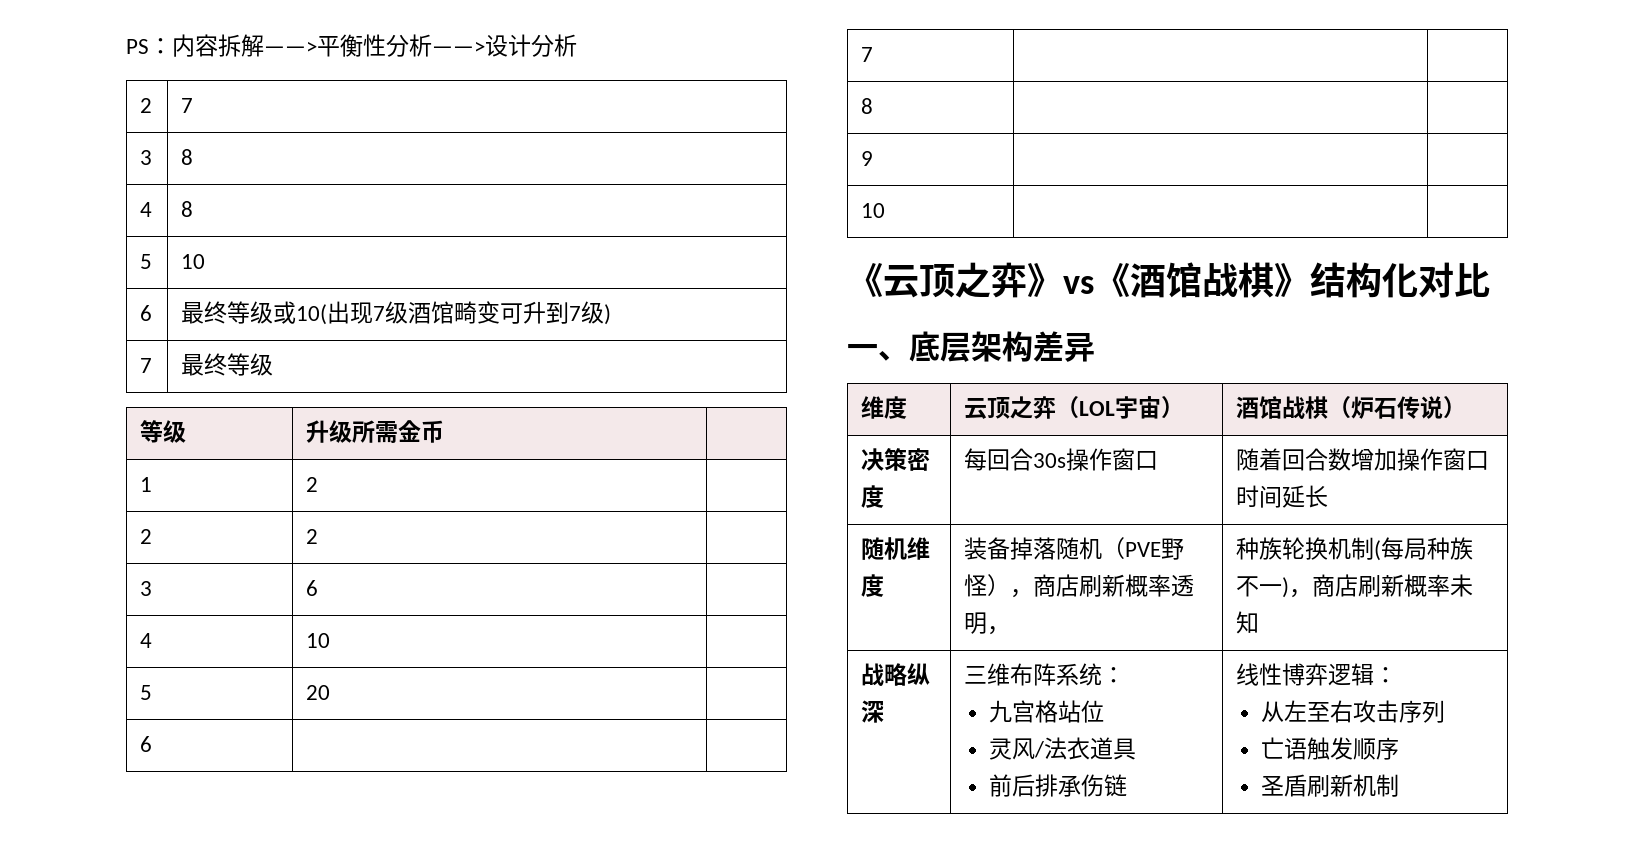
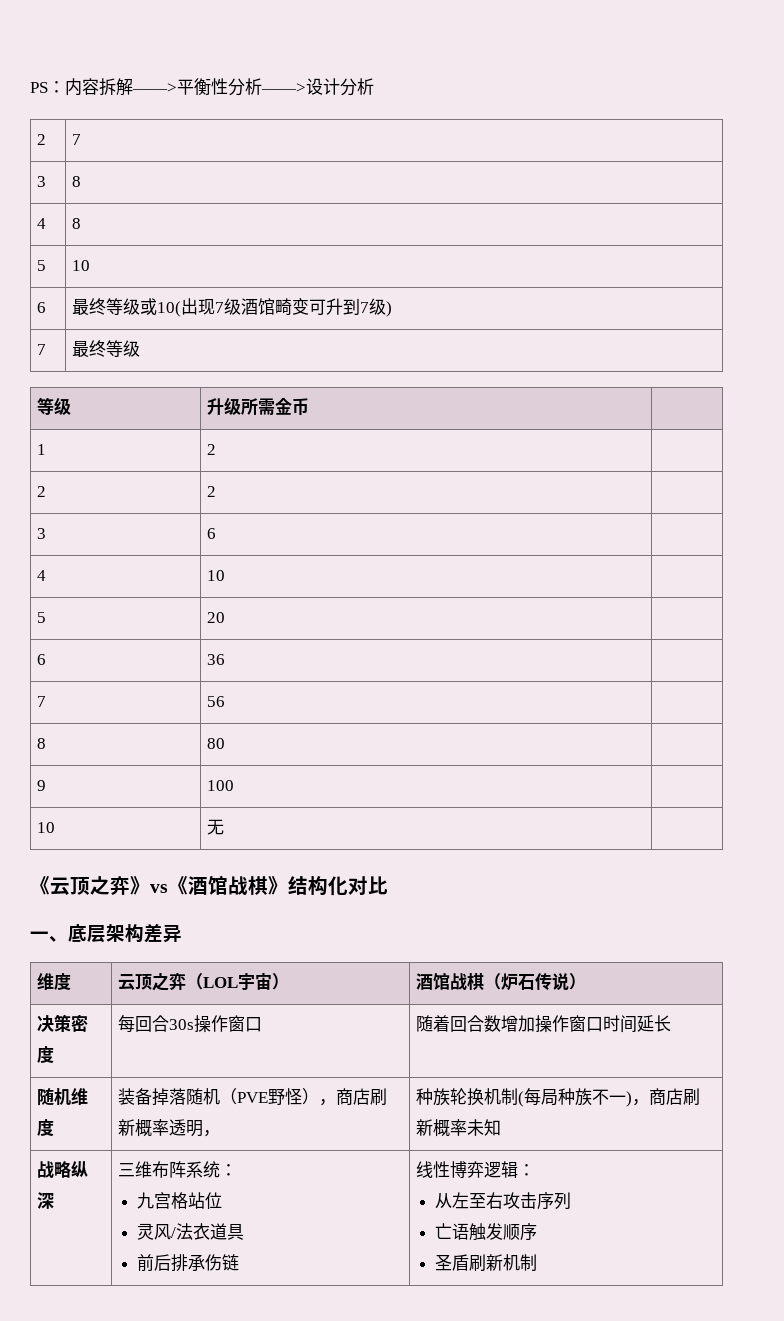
[861,47,874,62] | // 7 | -> [207,654,226,665] [37,696,47,707] [207,696,226,707] 36 | // 7 | 56
(874, 106) none -> [207,738,226,749] 80
[861,203,886,218] | // 10 | -> [207,780,235,791] [37,822,56,833] [207,819,225,835] 100 | // 10 | 无

